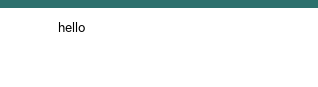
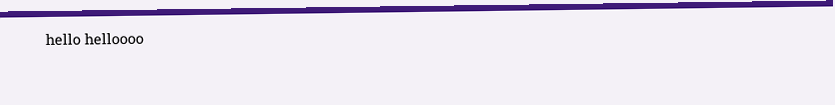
(86, 27) none -> [84,31,144,46] helloooo

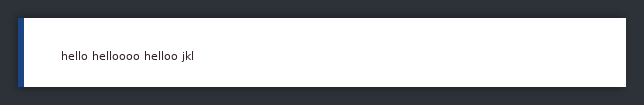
(144, 38) none -> [144,51,194,62] helloo jkl

